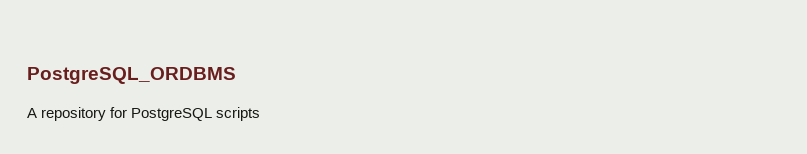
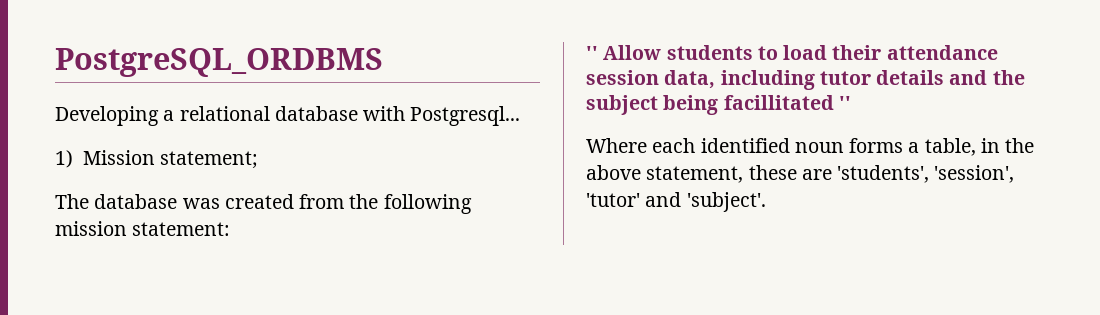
[27,107,261,121] A repository for PostgreSQL scripts -> [55,106,521,126] [55,150,259,169] [55,194,472,214] [55,221,231,236] [586,45,998,60] [586,70,1025,90] [586,95,851,115] [586,138,1035,156] [586,165,1015,183] [586,192,766,212] Developing a relational database with Postgresql... // 1) Mission statement; // The database was created from the following mission statement: // '' Allow students to load their attendance session data, including tutor details and the subject being facillitated '' // Where each identified noun forms a table, in the above statement, these are 'students', 'session', 'tutor' and 'subject'.

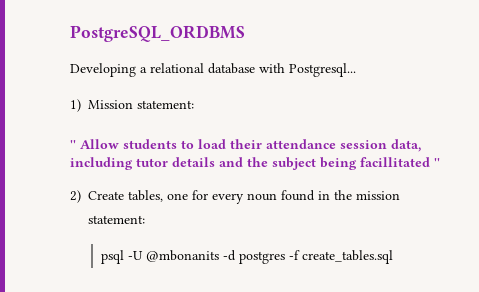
[160,151,259,169] [55,194,472,214] [55,221,127,236] statement; // The database was created from the following mission -> (133, 104) none
[586,138,1035,156] [586,165,1015,183] [586,192,766,212] Where each identified noun forms a table, in the above statement, these are 'students', 'session', 'tutor' and 'subject'. -> [70,190,400,204] [88,215,145,224] [100,250,393,264] 2) Create tables, one for every noun found in the mission statement: // psql -U @mbonanits -d postgres -f create_tables.sql

